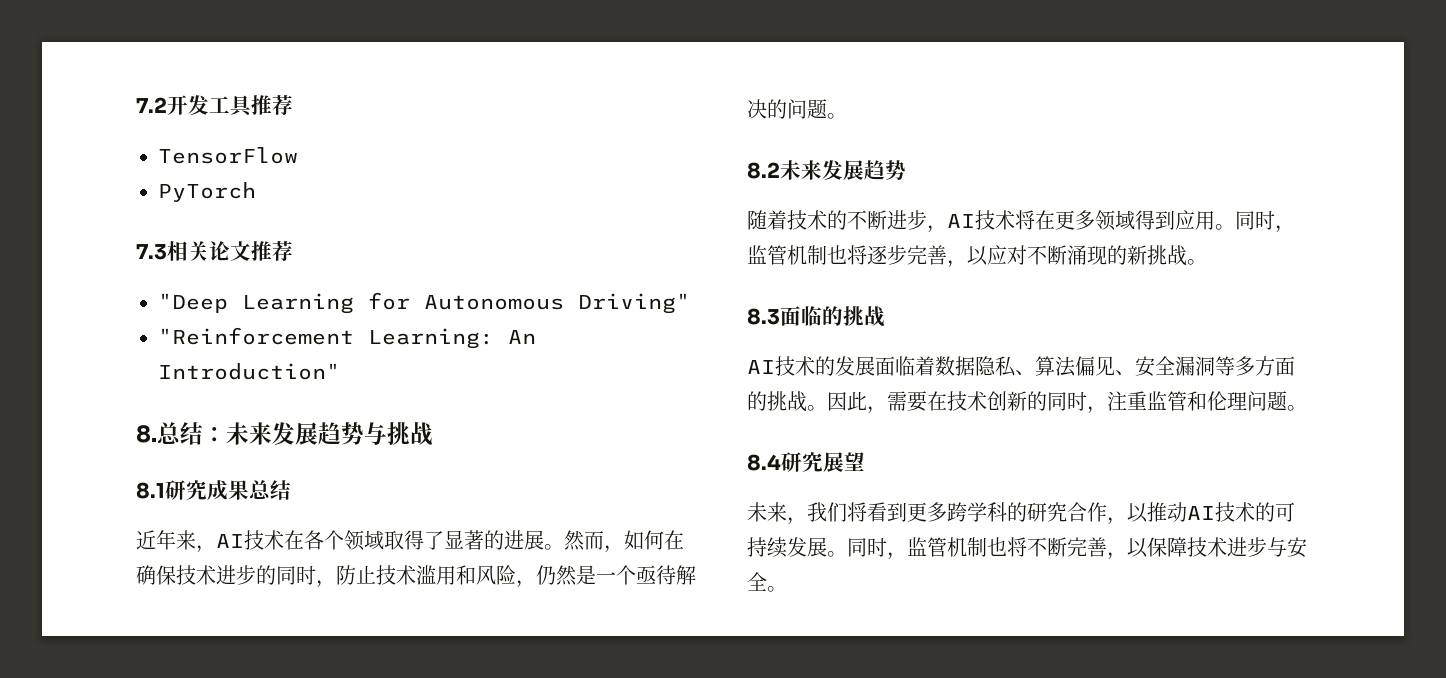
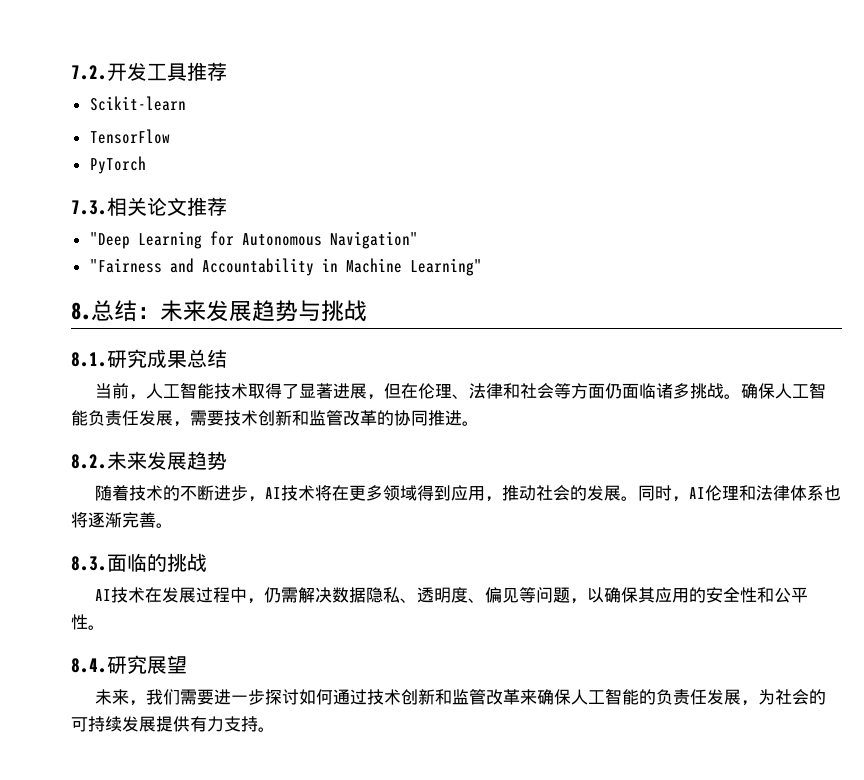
[136,97,167,113] 7.2 -> [71,65,107,80] 7.2.
(293, 105) none -> [89,96,186,111] // Scikit-learn
[136,244,167,260] 7.3 -> [71,200,107,215] 7.3.
[578,293,690,314] [158,327,536,349] [158,363,340,380] Driving" // "Reinforcement Learning: An Introduction" -> [329,231,418,249] [89,258,482,276] Navigation" // "Fairness and Accountability in Machine Learning"
[136,482,165,499] 8.1 -> [71,352,107,367] 8.1.
[136,530,684,553] [136,565,696,588] [747,99,847,119] [747,162,780,179] 近年来，AI技术在各个领域取得了显著的进展。然而，如何在确保技术进步的同时，防止技术滥用和风险，仍然是一个亟待解决的问题。 // 8.2 -> [95,382,827,400] [71,410,479,427] [71,454,107,469] 当前，人工智能技术取得了显著进展，但在伦理、法律和社会等方面仍面临诸多挑战。确保人工智能负责任发展，需要技术创新和监管改革的协同推进。 // 8.2.
[1215,210,1295,233] [747,245,1207,268] [747,308,780,325] 。同时，监管机制也将逐步完善，以应对不断涌现的新挑战。 // 8.3 -> [485,485,842,502] [71,512,173,528] [71,556,107,571] ，推动社会的发展。同时，AI伦理和法律体系也将逐渐完善。 // 8.3.
[815,356,1295,377] [747,391,1307,414] [747,454,781,471] 的发展面临着数据隐私、算法偏见、安全漏洞等多方面的挑战。因此，需要在技术创新的同时，注重监管和伦理问题。 // 8.4 -> [145,587,809,604] [71,614,105,630] [71,658,107,673] 在发展过程中，仍需解决数据隐私、透明度、偏见等问题，以确保其应用的安全性和公平性。 // 8.4.
[847,502,1295,525] [747,537,1307,560] [747,572,767,591] 将看到更多跨学科的研究合作，以推动AI技术的可持续发展。同时，监管机制也将不断完善，以保障技术进步与安全 -> [180,688,827,706] [71,716,258,732] 需要进一步探讨如何通过技术创新和监管改革来确保人工智能的负责任发展，为社会的可持续发展提供有力支持

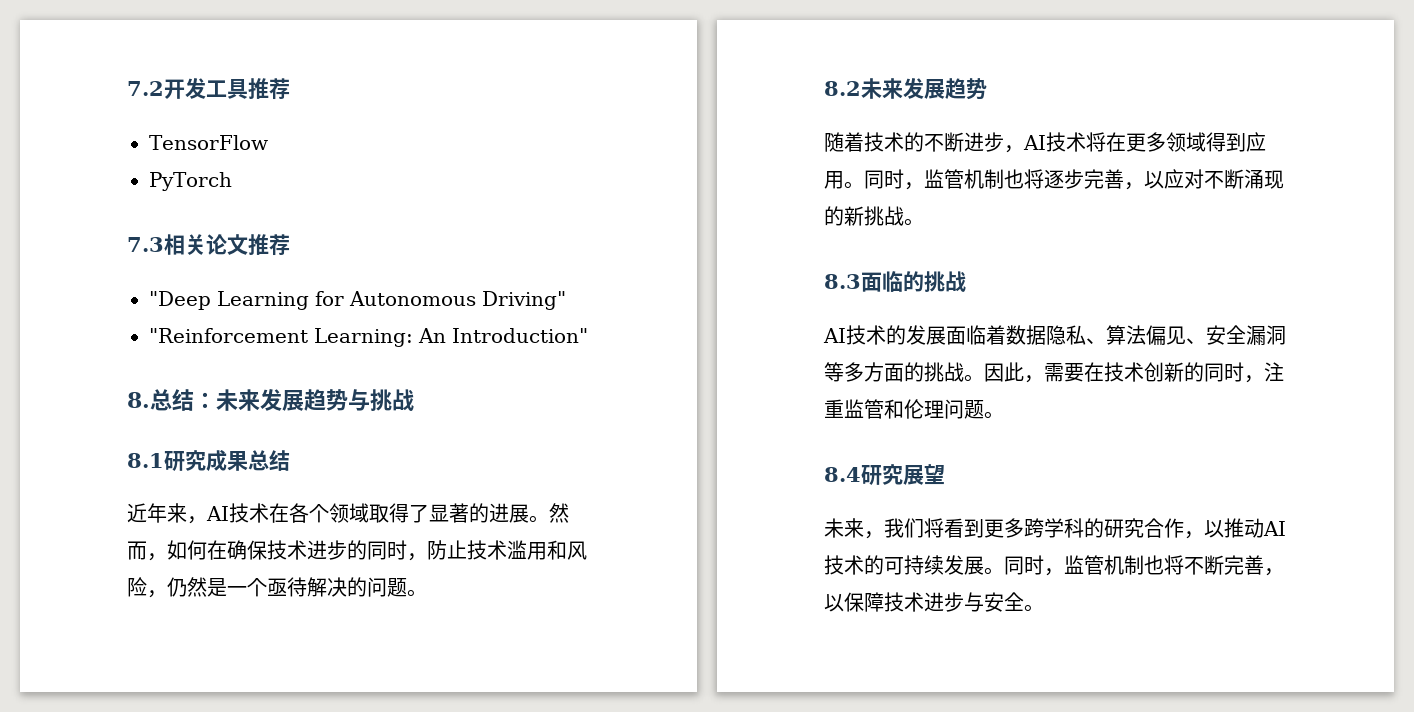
[71,65,107,80] 7.2. -> [127,81,164,96] 7.2
[89,96,186,111] // Scikit-learn -> (290, 89) none
[71,200,107,215] 7.3. -> [127,237,164,252] 7.3
[329,231,418,249] [89,258,482,276] Navigation" // "Fairness and Accountability in Machine Learning" -> [482,291,566,310] [149,328,588,347] Driving" // "Reinforcement Learning: An Introduction"
[71,352,107,367] 8.1. -> [127,453,164,468] 8.1
[95,382,827,400] [71,410,479,427] [71,454,107,469] 当前，人工智能技术取得了显著进展，但在伦理、法律和社会等方面仍面临诸多挑战。确保人工智能负责任发展，需要技术创新和监管改革的协同推进。 // 8.2. -> [127,503,569,524] [127,540,587,561] [127,577,427,598] [824,81,861,96] 近年来，AI技术在各个领域取得了显著的进展。然而，如何在确保技术进步的同时，防止技术滥用和风险，仍然是一个亟待解决的问题。 // 8.2
[485,485,842,502] [71,512,173,528] [71,556,107,571] ，推动社会的发展。同时，AI伦理和法律体系也将逐渐完善。 // 8.3. -> [844,169,1284,190] [824,206,924,226] [824,274,861,289] 。同时，监管机制也将逐步完善，以应对不断涌现的新挑战。 // 8.3
[145,587,809,604] [71,614,105,630] [71,658,107,673] 在发展过程中，仍需解决数据隐私、透明度、偏见等问题，以确保其应用的安全性和公平性。 // 8.4. -> [886,325,1286,346] [824,362,1284,383] [824,399,1004,419] [824,467,861,482] 的发展面临着数据隐私、算法偏见、安全漏洞等多方面的挑战。因此，需要在技术创新的同时，注重监管和伦理问题。 // 8.4
[180,688,827,706] [71,716,258,732] 需要进一步探讨如何通过技术创新和监管改革来确保人工智能的负责任发展，为社会的可持续发展提供有力支持 -> [924,518,1286,539] [824,555,1284,576] [824,592,1024,612] 将看到更多跨学科的研究合作，以推动AI技术的可持续发展。同时，监管机制也将不断完善，以保障技术进步与安全

